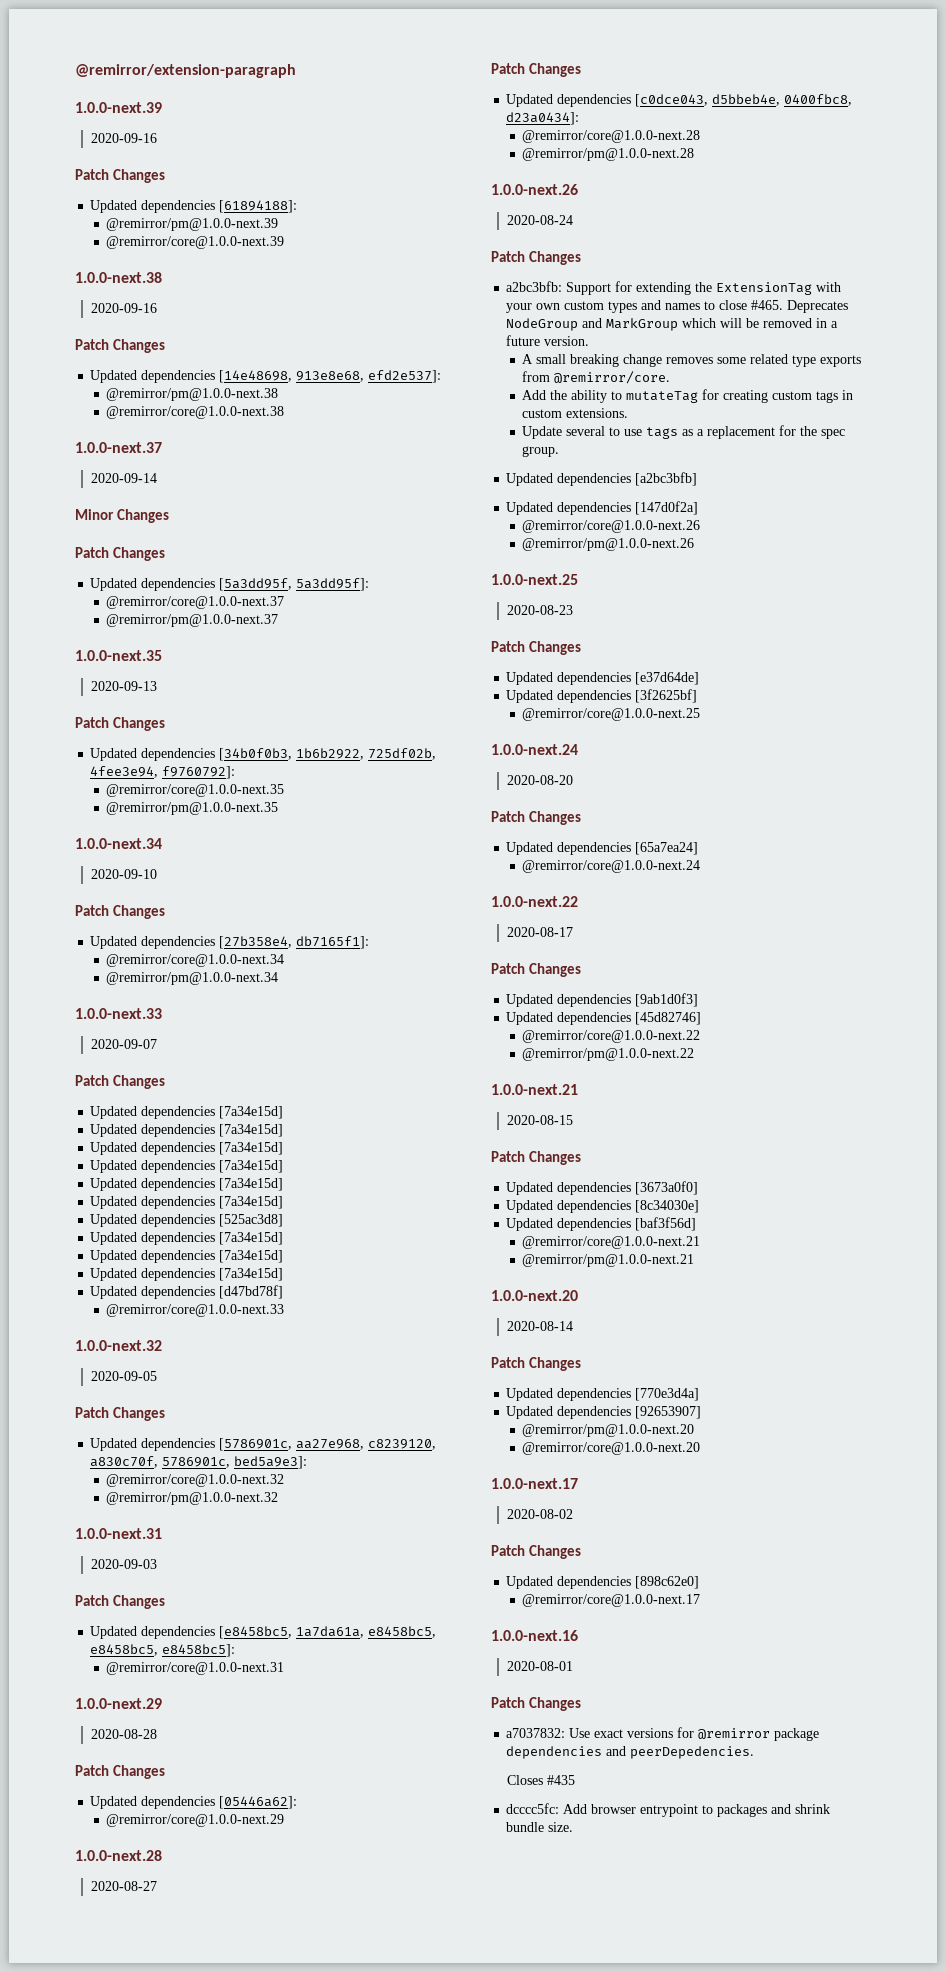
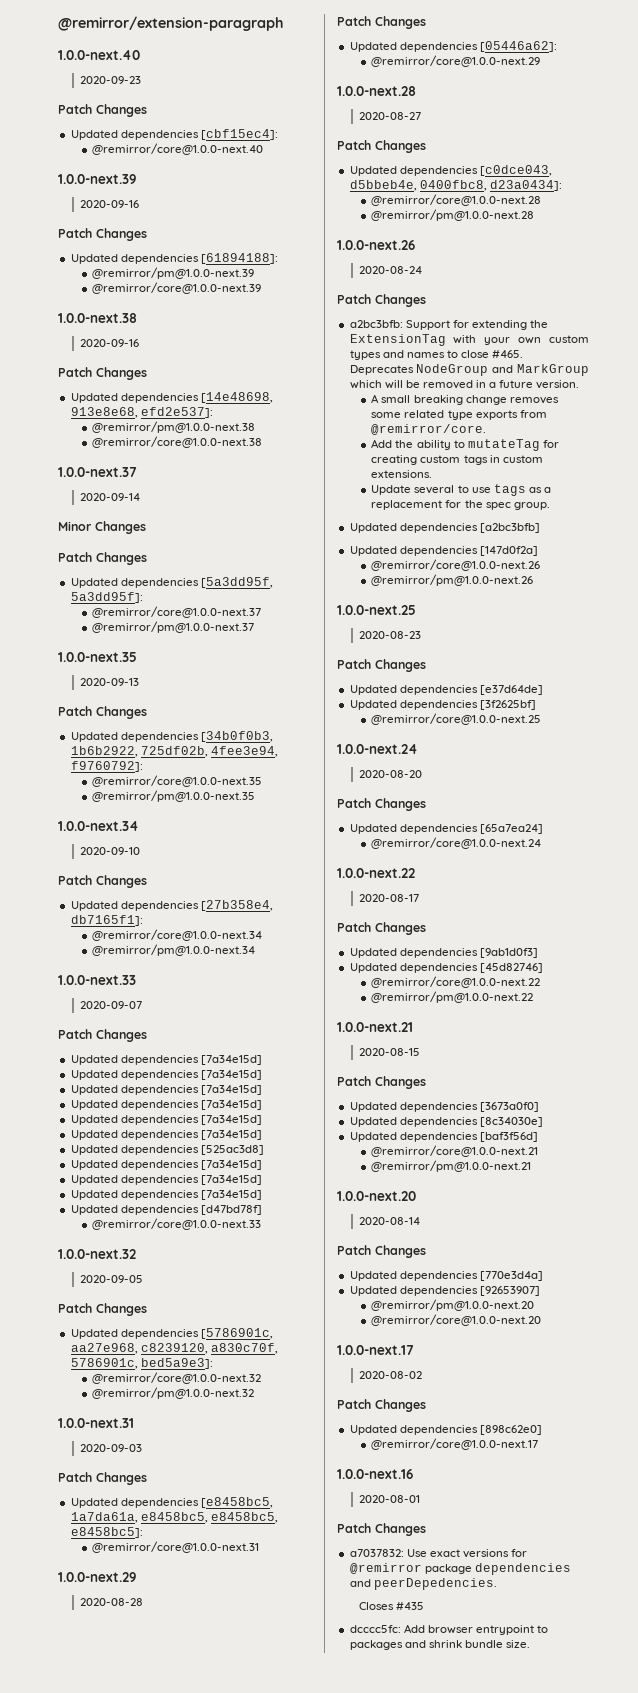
(296, 71) none -> [58,50,140,60] [79,76,141,84] [58,104,147,117] [70,129,278,140] [92,143,264,155] // 1.0.0-next.40 // 2020-09-23 // Patch Changes // Updated dependencies [cbf15ec4]: // @remirror/core@1.0.0-next.40

